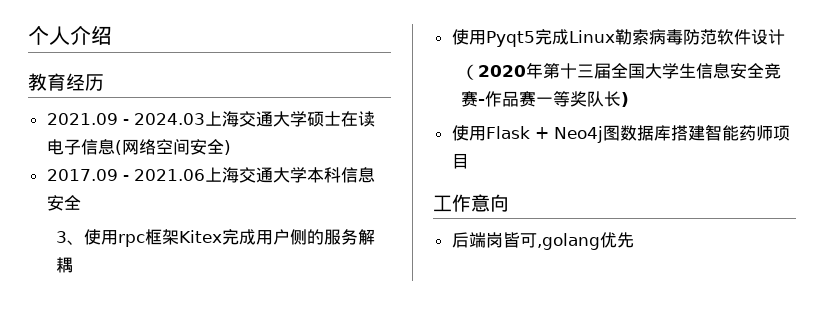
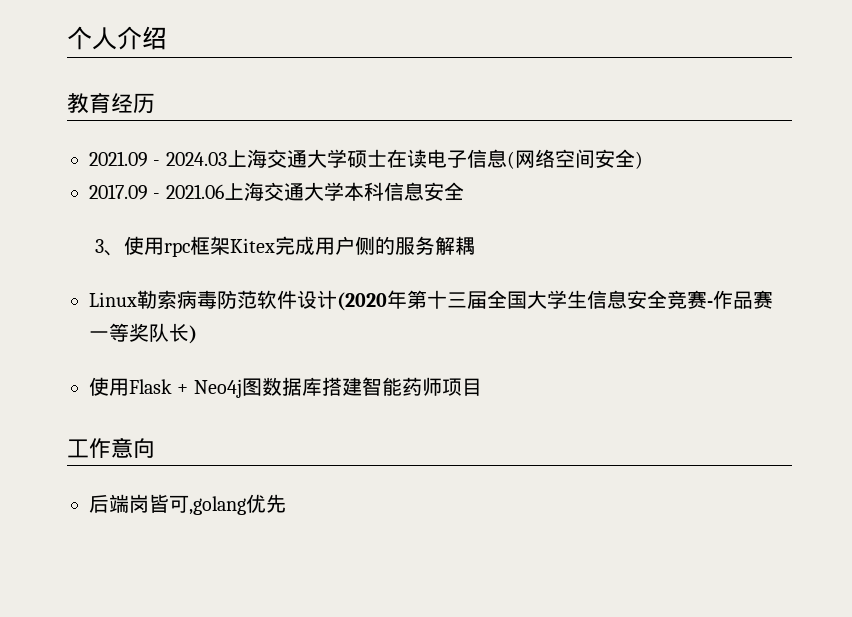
[451,29,569,47] 使用Pyqt5完成 -> (475, 245) none
[460,64,526,80] // （2020 -> [337,292,387,311] (2020

